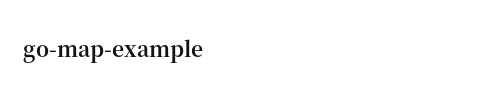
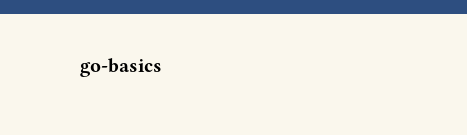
[23,39,203,63] go-map-example -> [80,58,162,77] go-basics

